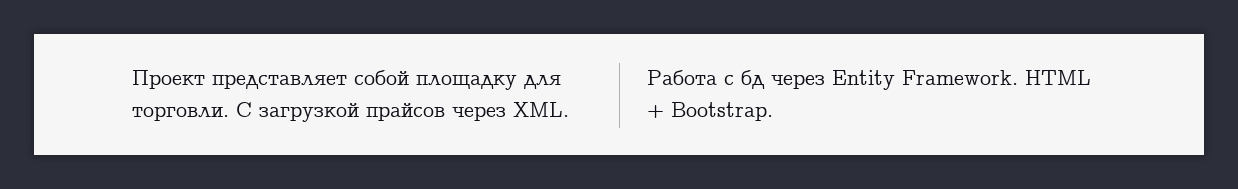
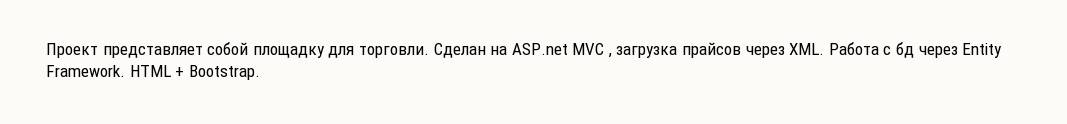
[236,102,359,122] С загрузкой -> [433,43,678,58] Сделан на ASP.net MVC , загрузка

